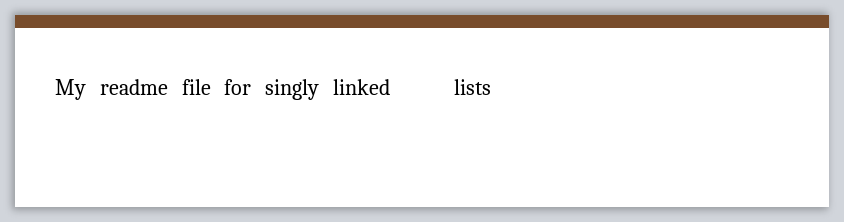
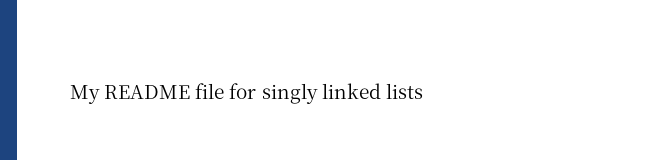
[99,79,168,95] readme -> [104,85,191,99] README

